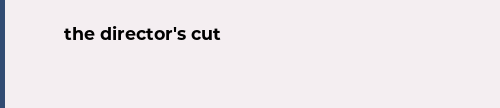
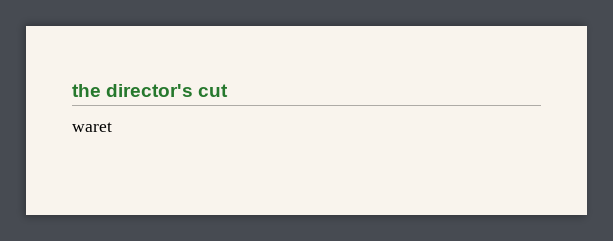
(221, 34) none -> [72,122,112,132] // waret

